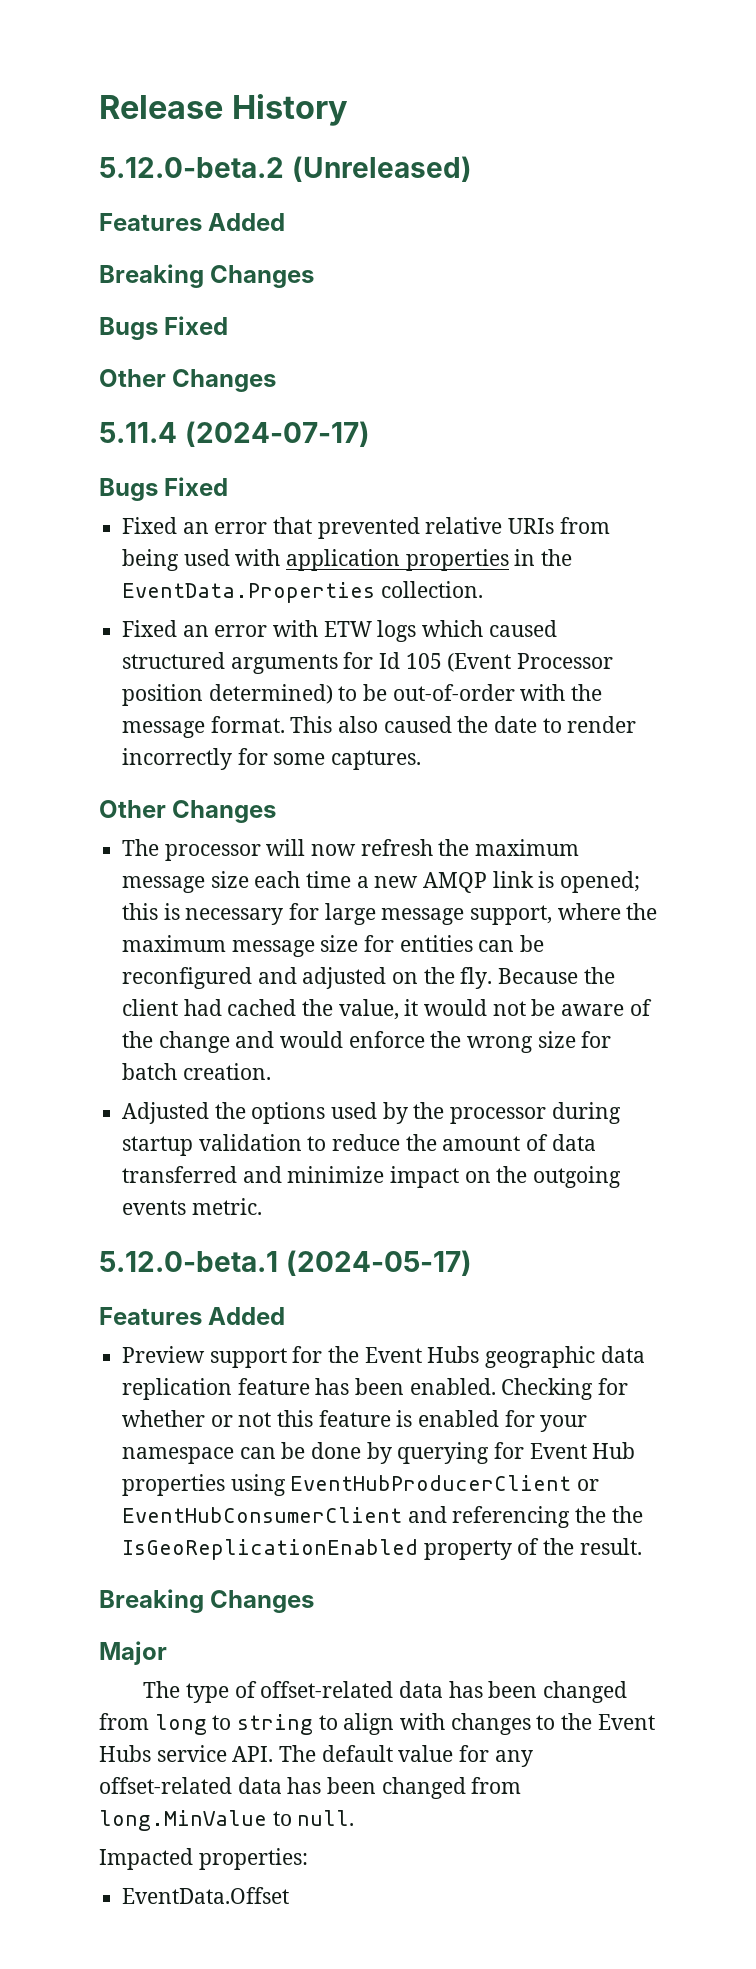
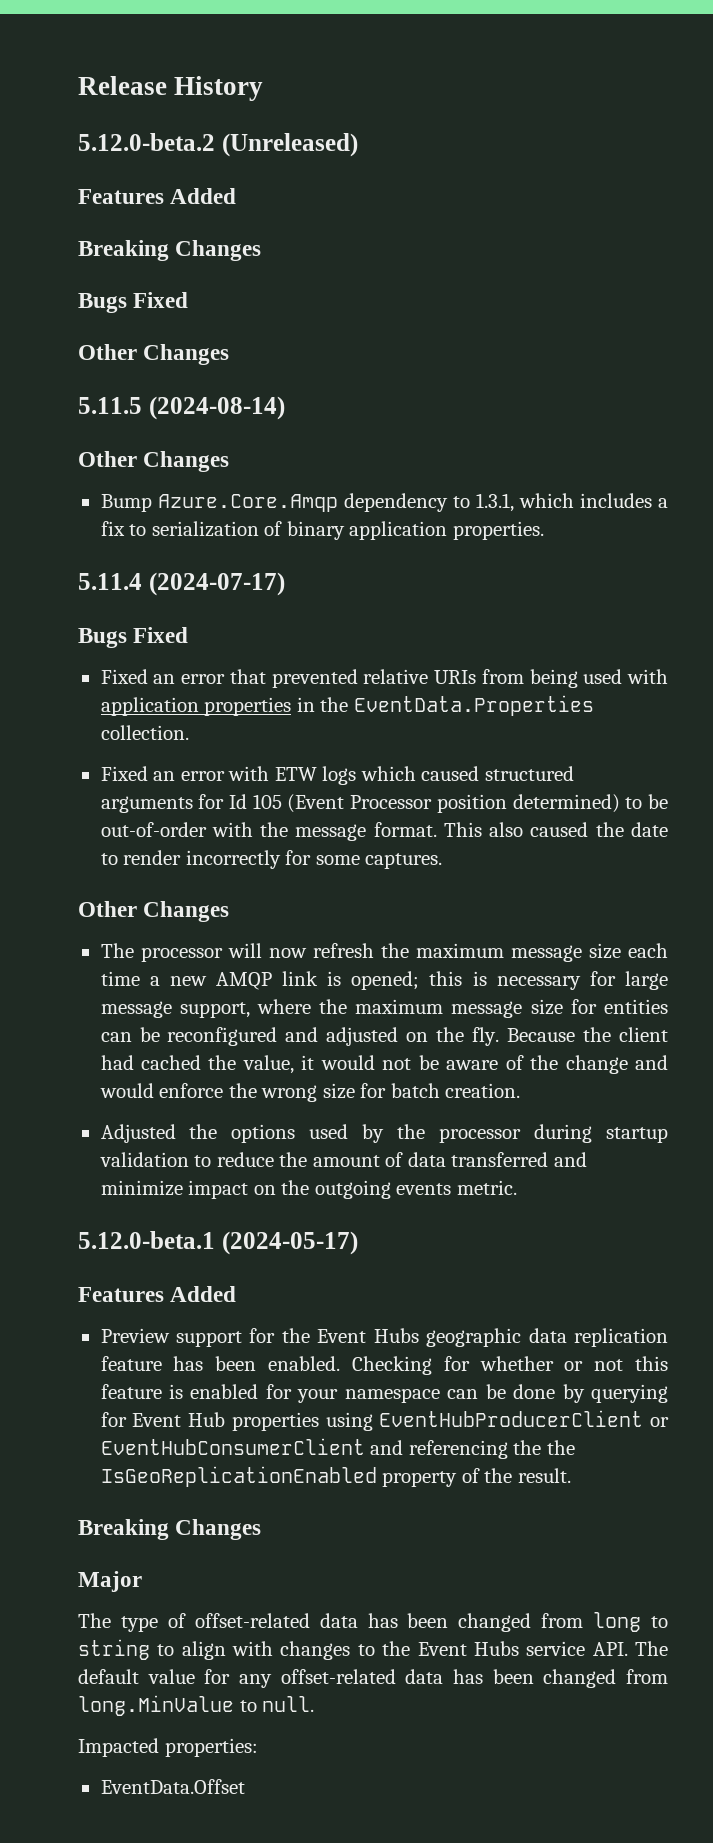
(277, 380) none -> [78,396,285,420] [78,451,230,472] [100,493,669,512] [100,521,544,540] // 5.11.5 (2024-08-14) // Other Changes // Bump Azure.Core.Amqp dependency to 1.3.1, which includes a fix to serialization of binary application properties.

